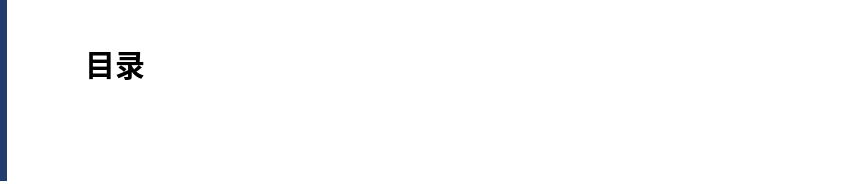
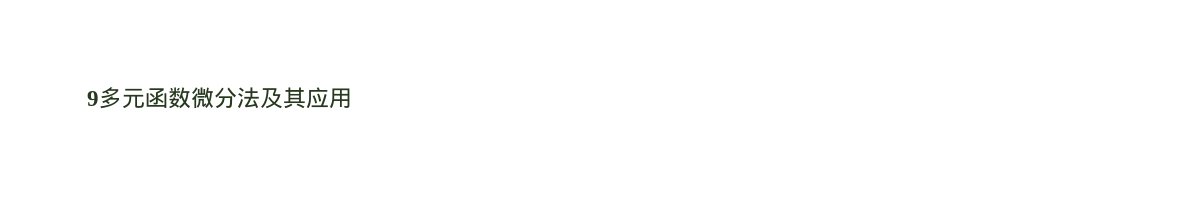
[85,51,145,81] 目录 -> [87,87,352,109] 9多元函数微分法及其应用

